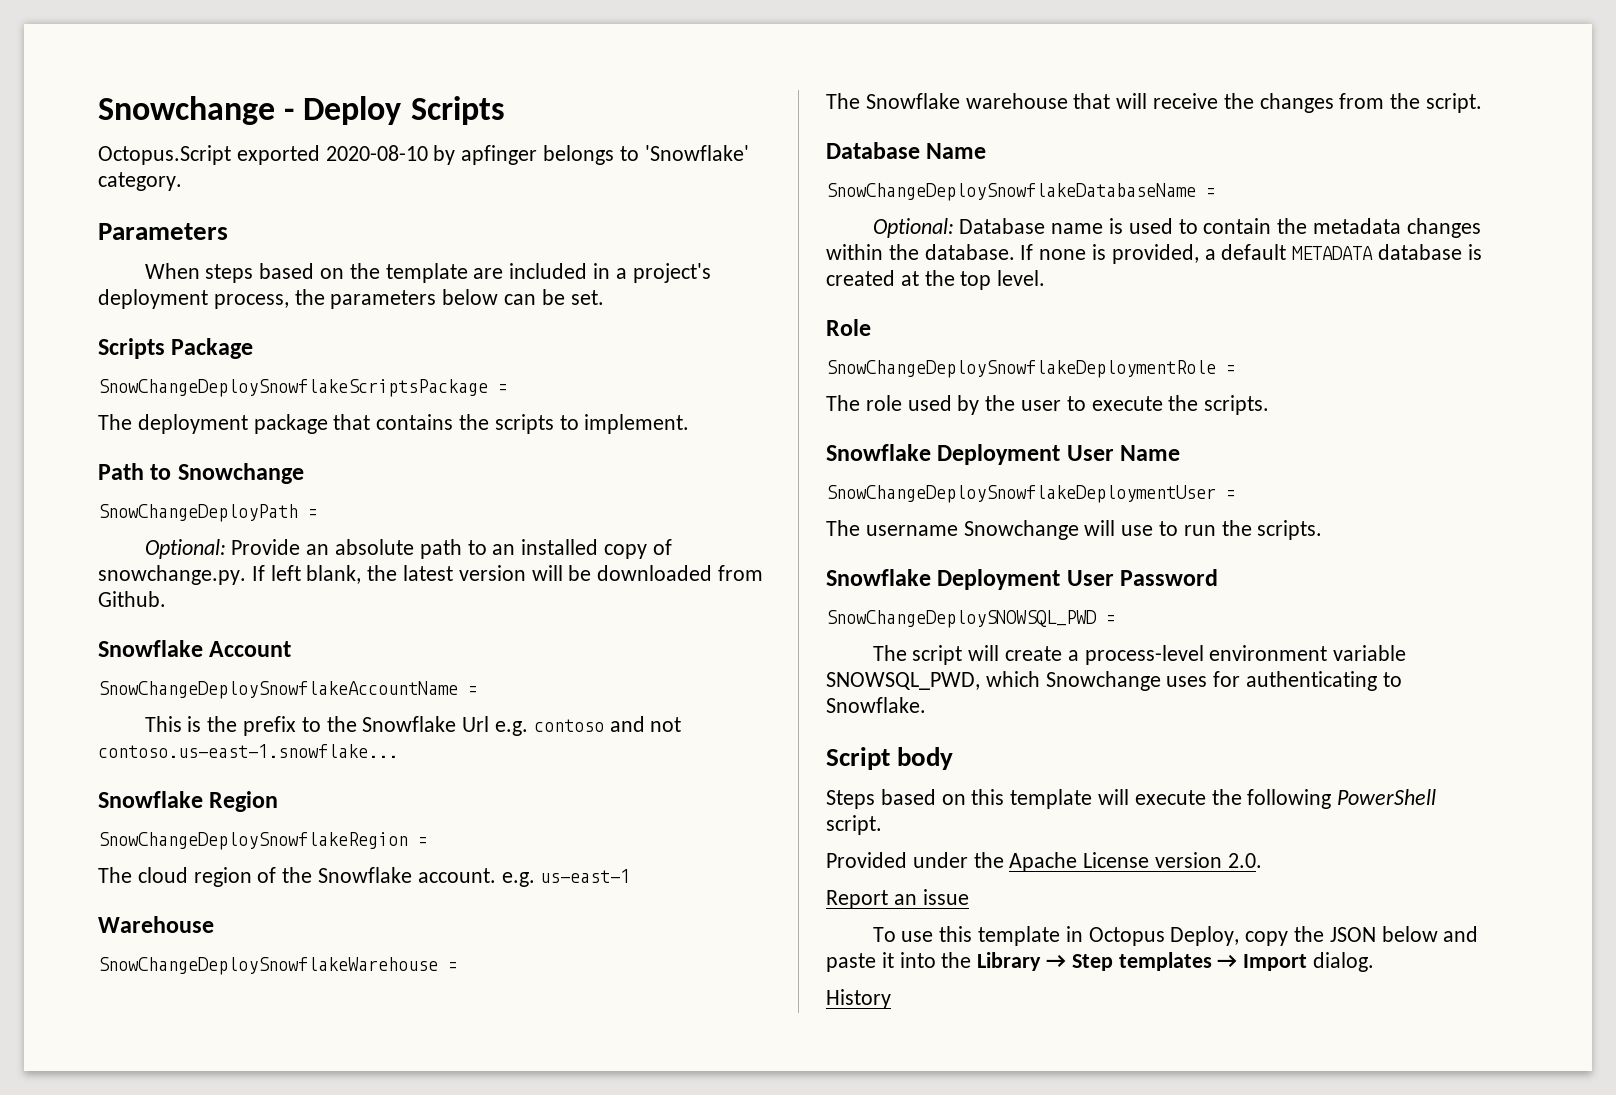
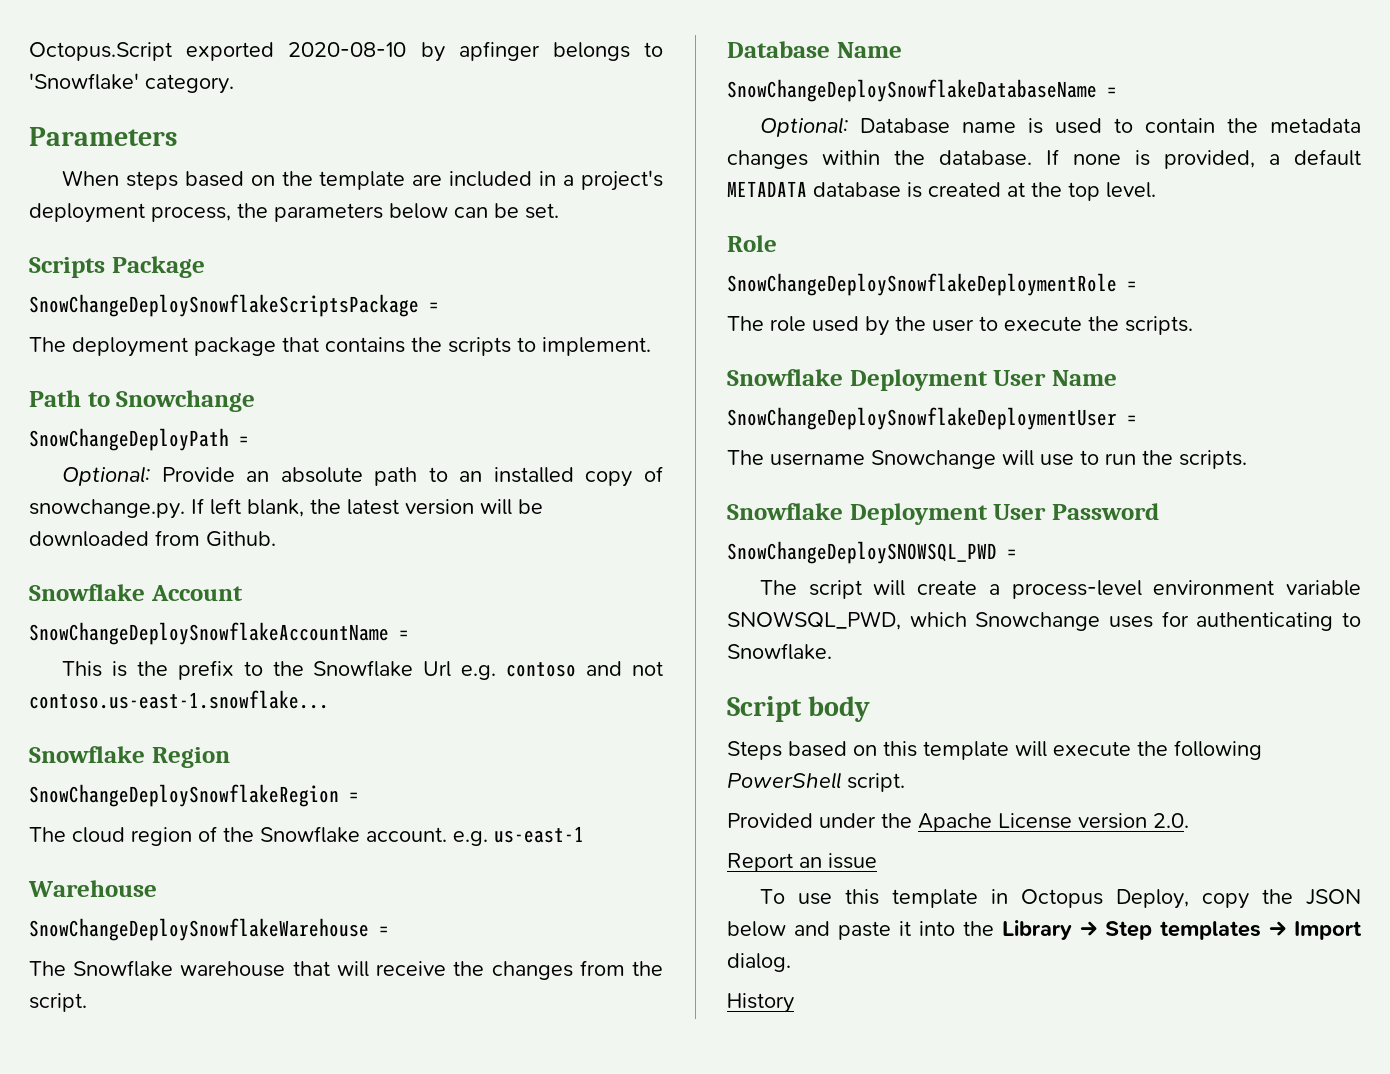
[98,96,505,125] Snowchange - Deploy Scripts // -> (29, 51) none

